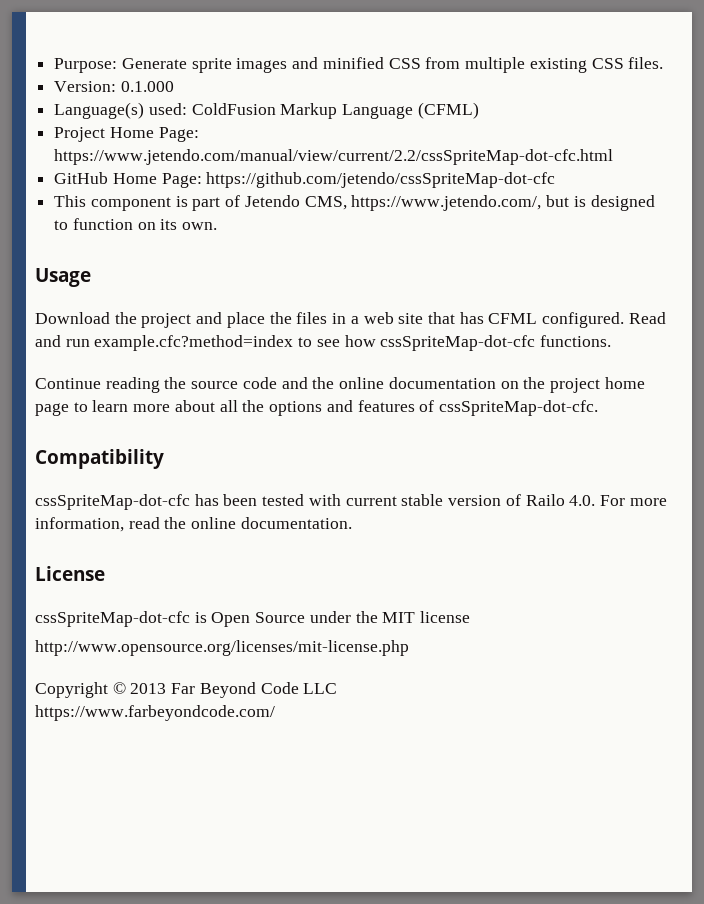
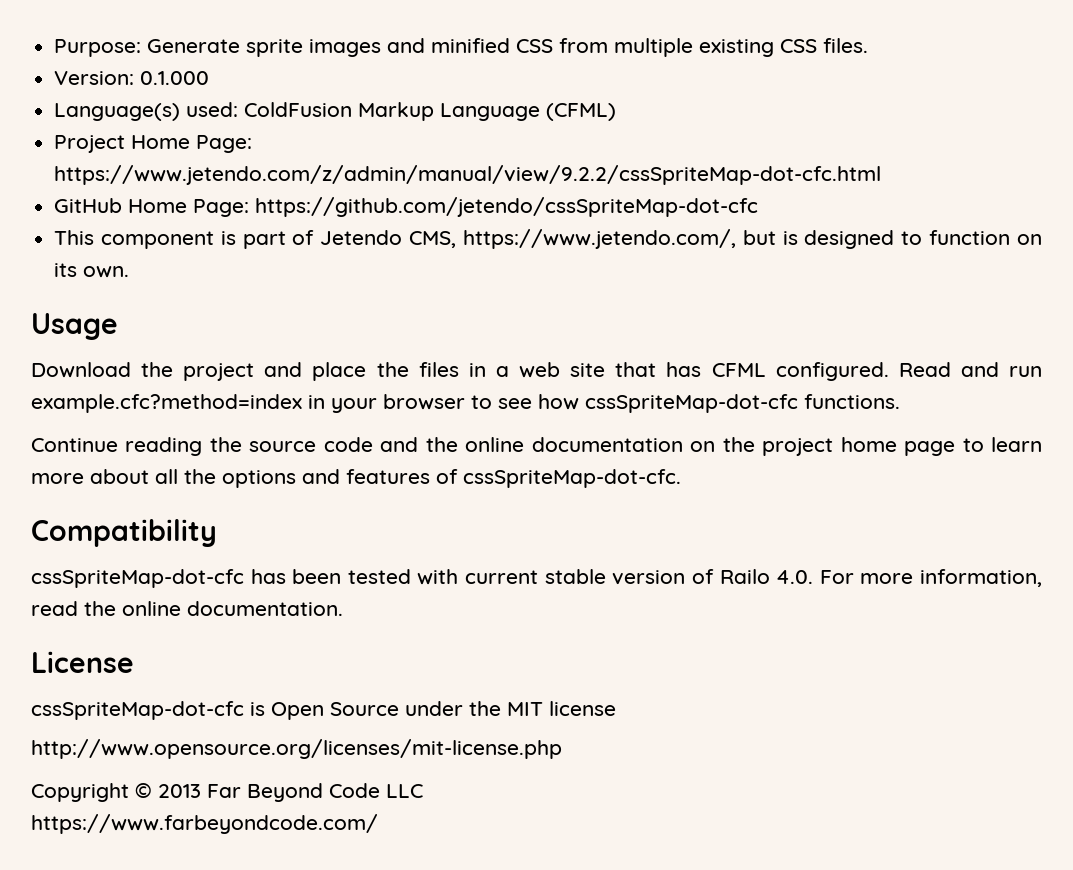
[54,149,614,165] https://www.jetendo.com/manual/view/current/2.2/cssSpriteMap-dot-cfc.html -> [54,165,882,185] https://www.jetendo.com/z/admin/manual/view/9.2.2/cssSpriteMap-dot-cfc.html
(294, 343) none -> [308,394,465,413] in your browser

